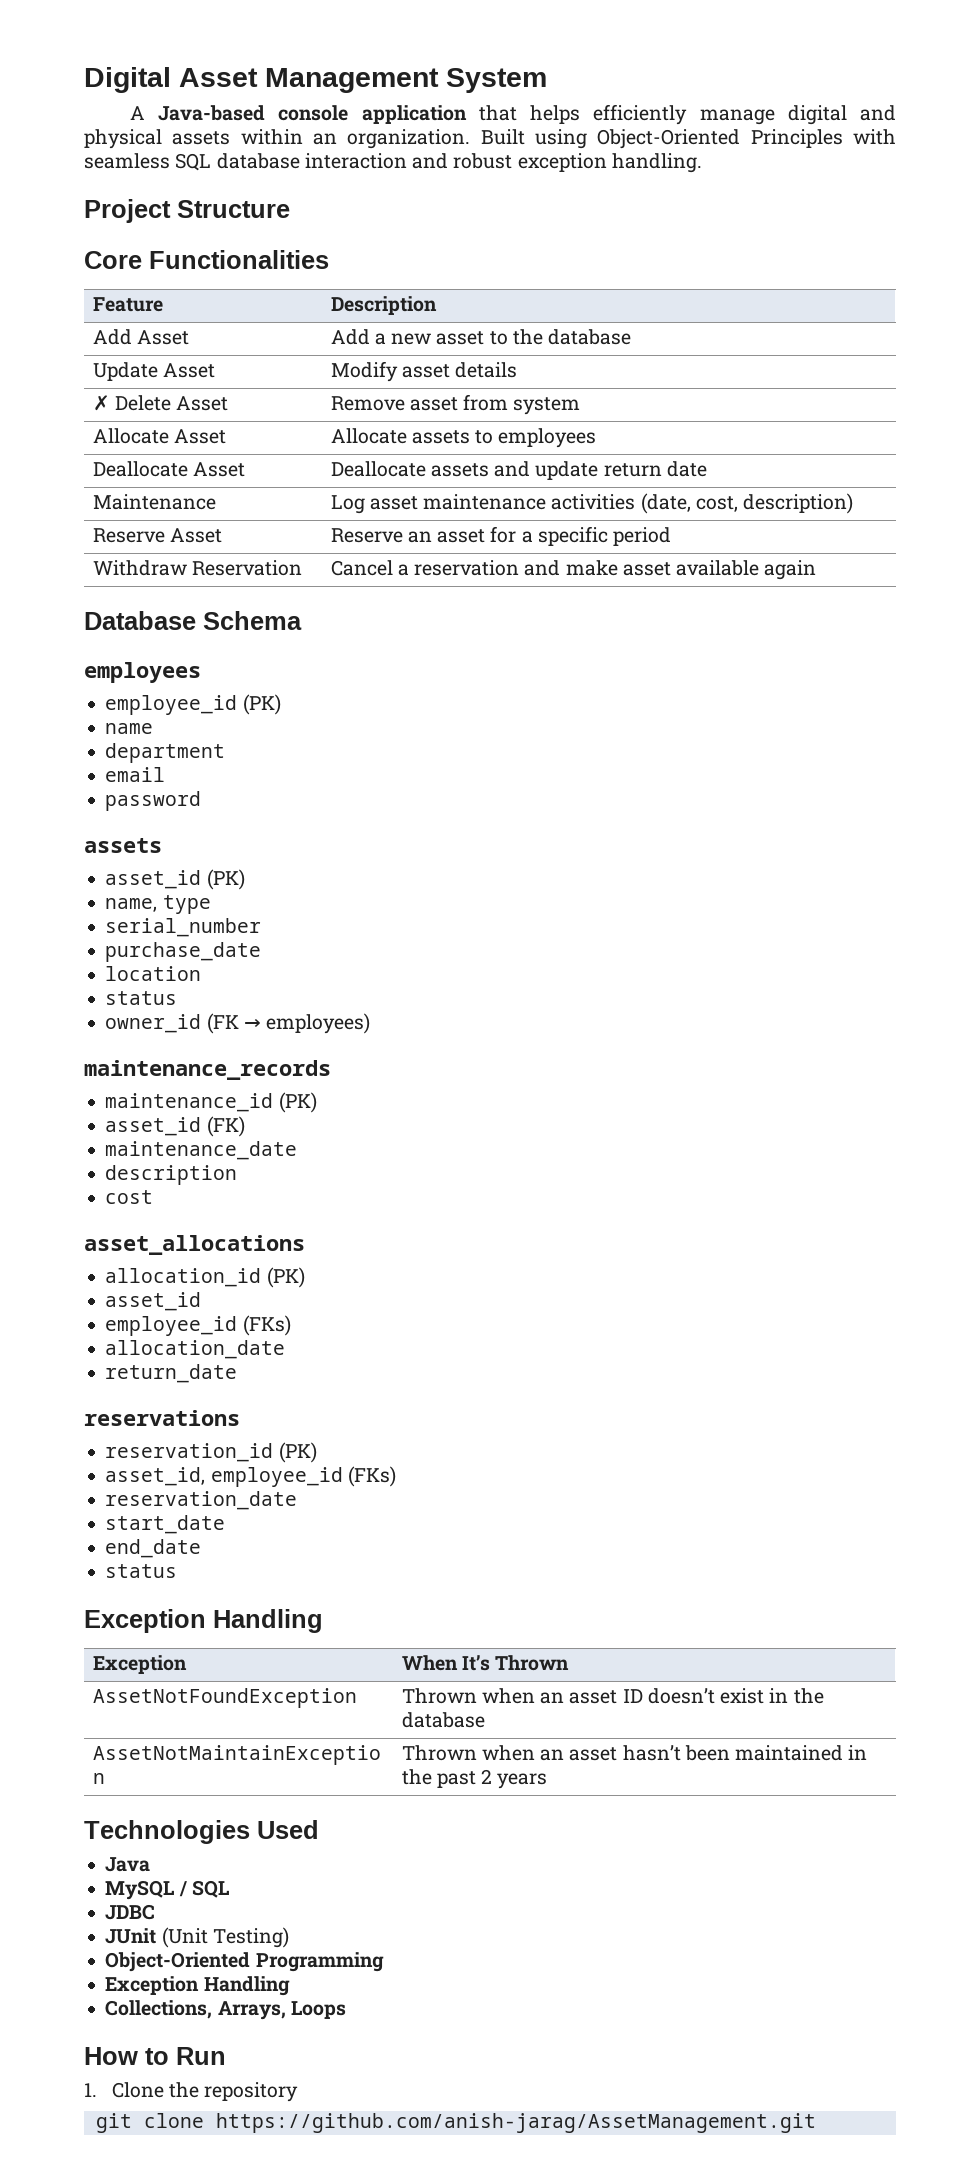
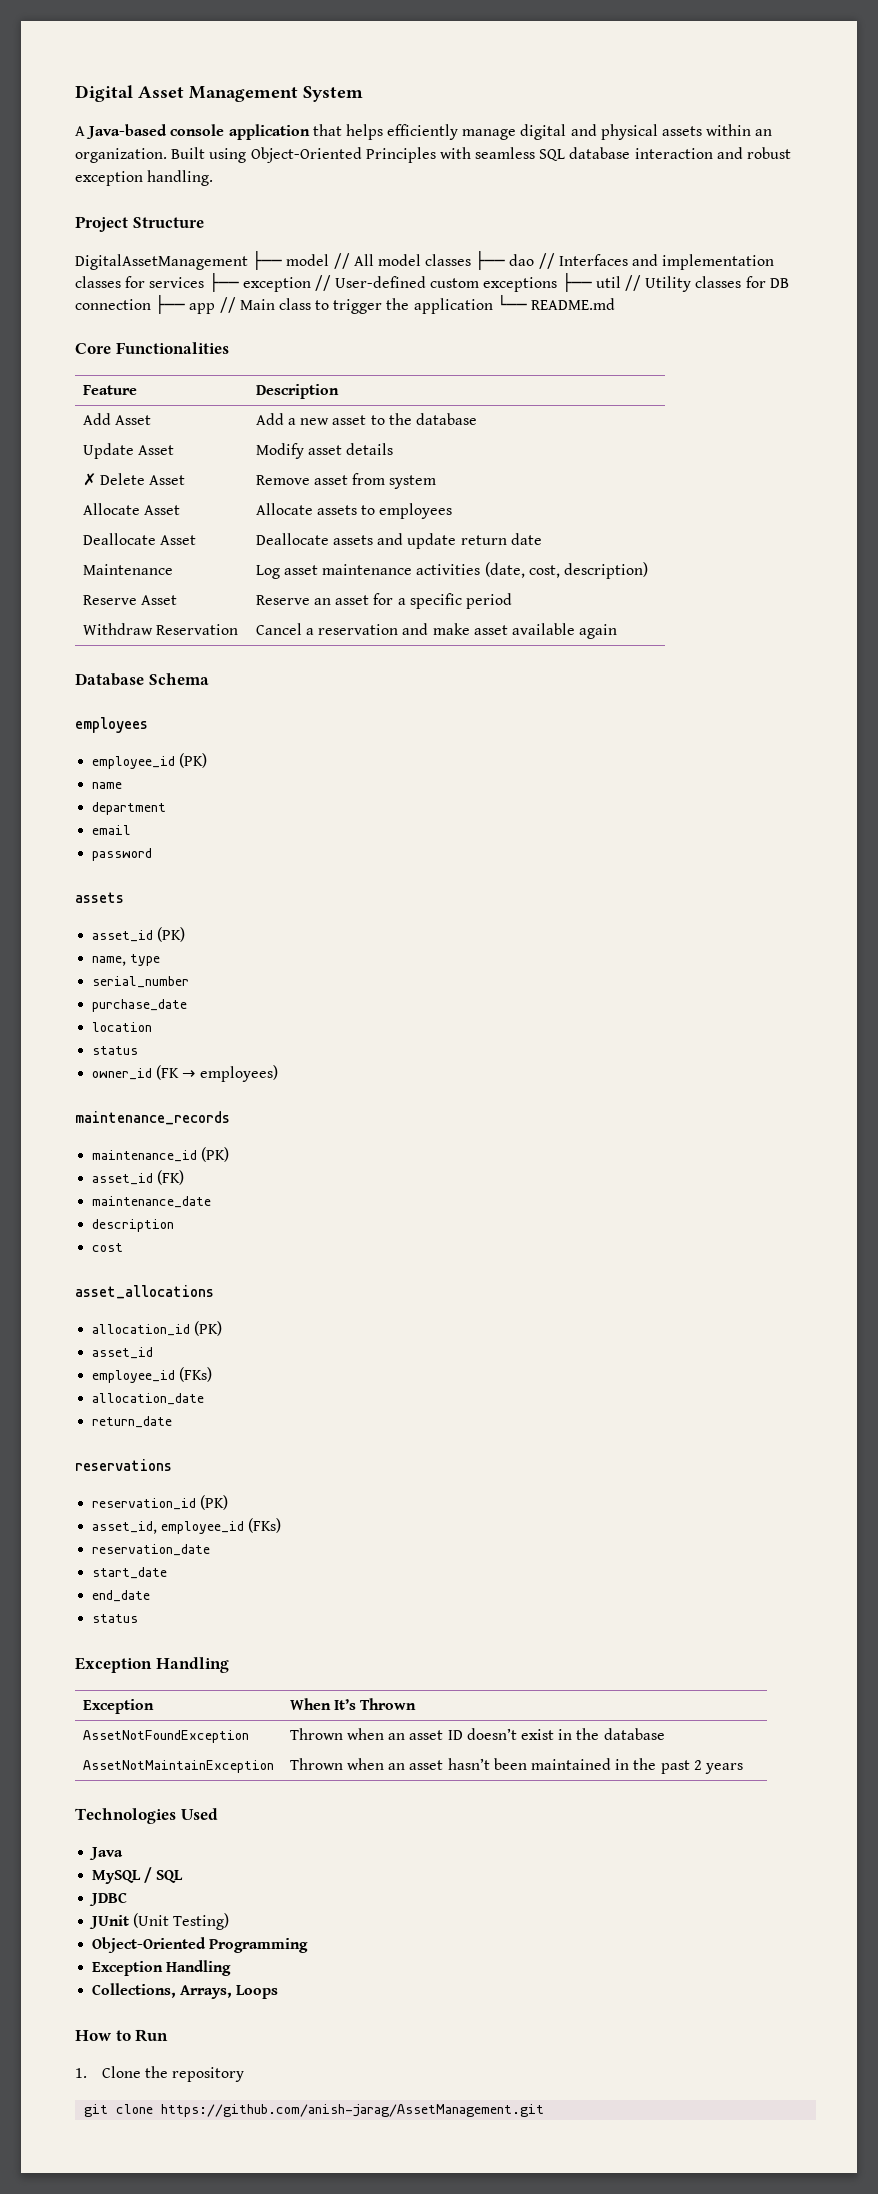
(290, 209) none -> [75,250,775,270] [75,272,789,292] [75,294,616,314] // DigitalAssetManagement ├── model // All model classes ├── dao // Interfaces and implementation classes for services ├── exception // User-defined custom exceptions ├── util // Utility classes for DB connection ├── app // Main class to trigger the application └── README.md

